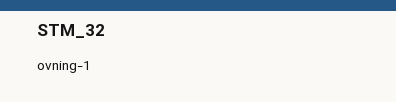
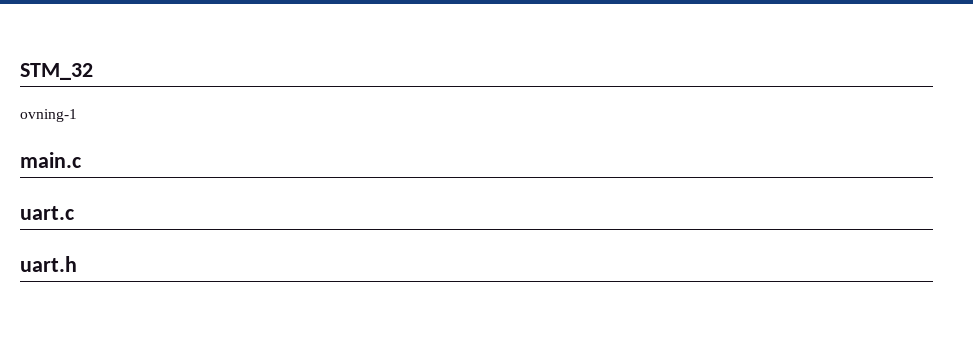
(91, 67) none -> [20,152,81,168] [20,206,74,220] [20,256,77,272] // main.c // uart.c // uart.h

